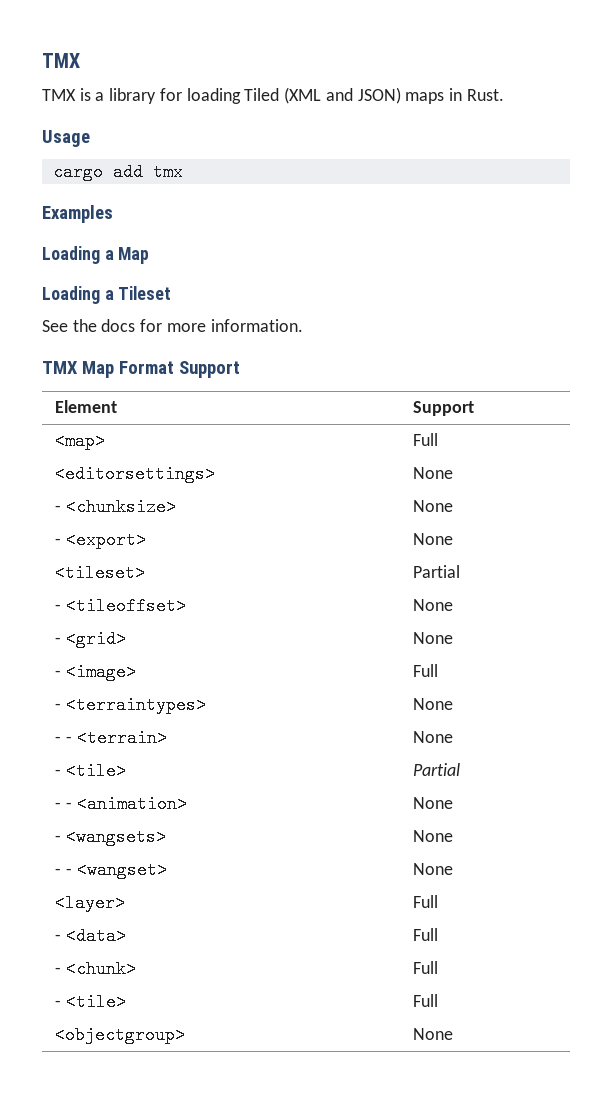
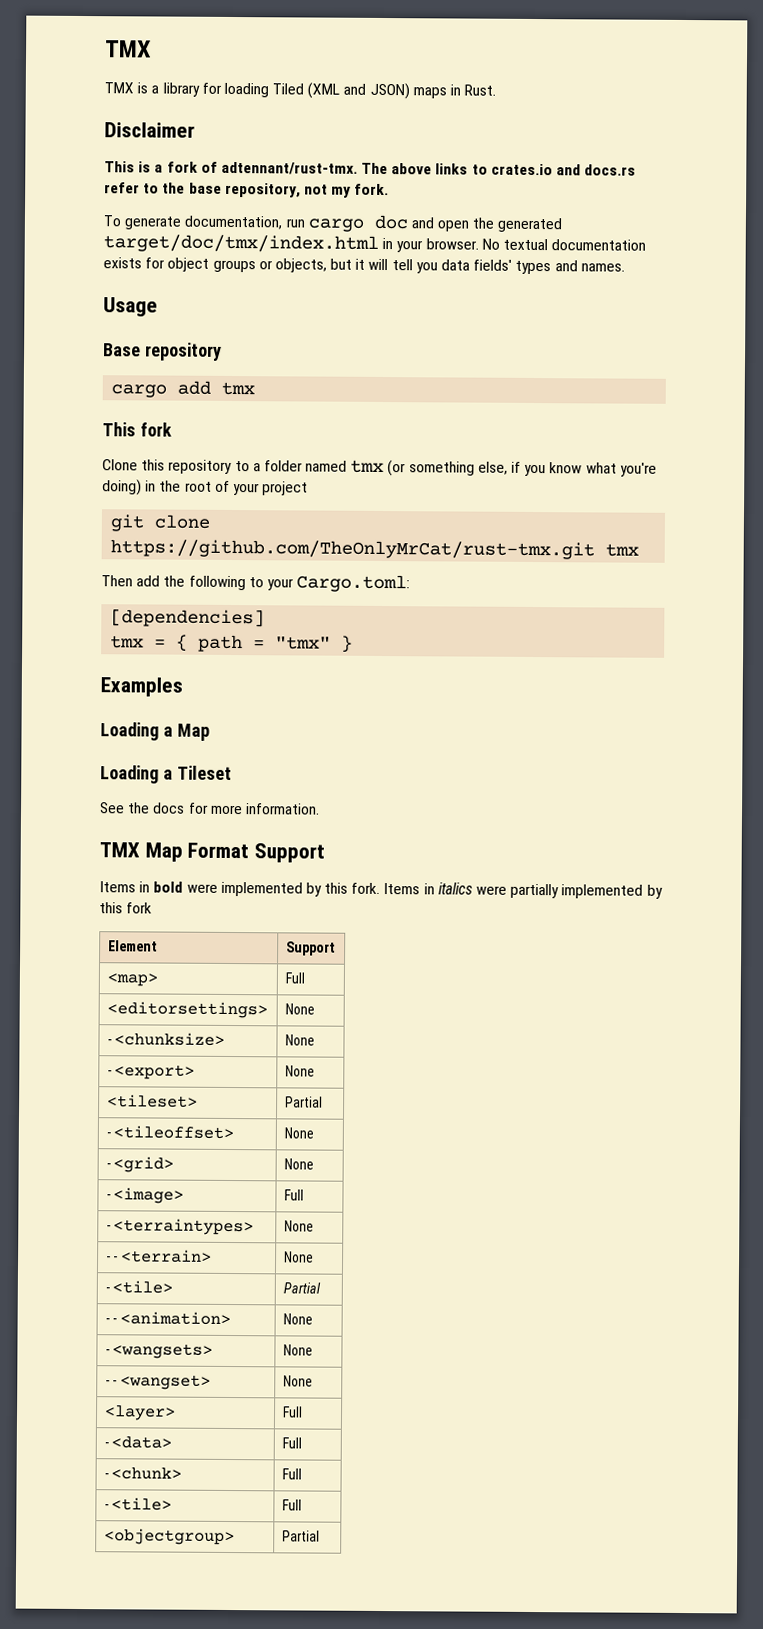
(504, 95) none -> [104,122,195,138] [104,161,637,176] [104,182,390,198] [103,214,563,233] [103,234,647,253] [103,257,625,275] // Disclaimer // This is a fork of adtennant/rust-tmx. The above links to crates.io and docs.rs refer to the base repository, not my fork. // To generate documentation, run cargo doc and open the generated target/doc/tmx/index.html in your browser. No textual documentation exists for object groups or objects, but it will tell you data fields' types and names.
(90, 138) none -> [103,342,222,361] // Base repository
(183, 172) none -> [102,422,172,437] [102,459,657,477] [102,479,309,496] [110,514,211,532] [110,539,640,560] [101,574,411,593] [110,609,266,628] [110,634,354,653] // This fork // Clone this repository to a folder named tmx (or something else, if you know what you're doing) in the root of your project // git clone https://github.com/TheOnlyMrCat/rust-tmx.git tmx // Then add the following to your Cargo.toml: // [dependencies] // tmx = { path = "tmx" }
(240, 369) none -> [99,881,663,899] [99,902,153,914] // Items in bold were implemented by this fork. Items in italics were partially implemented by this fork
[413,1028,454,1040] | None -> [281,1530,320,1542] | Partial

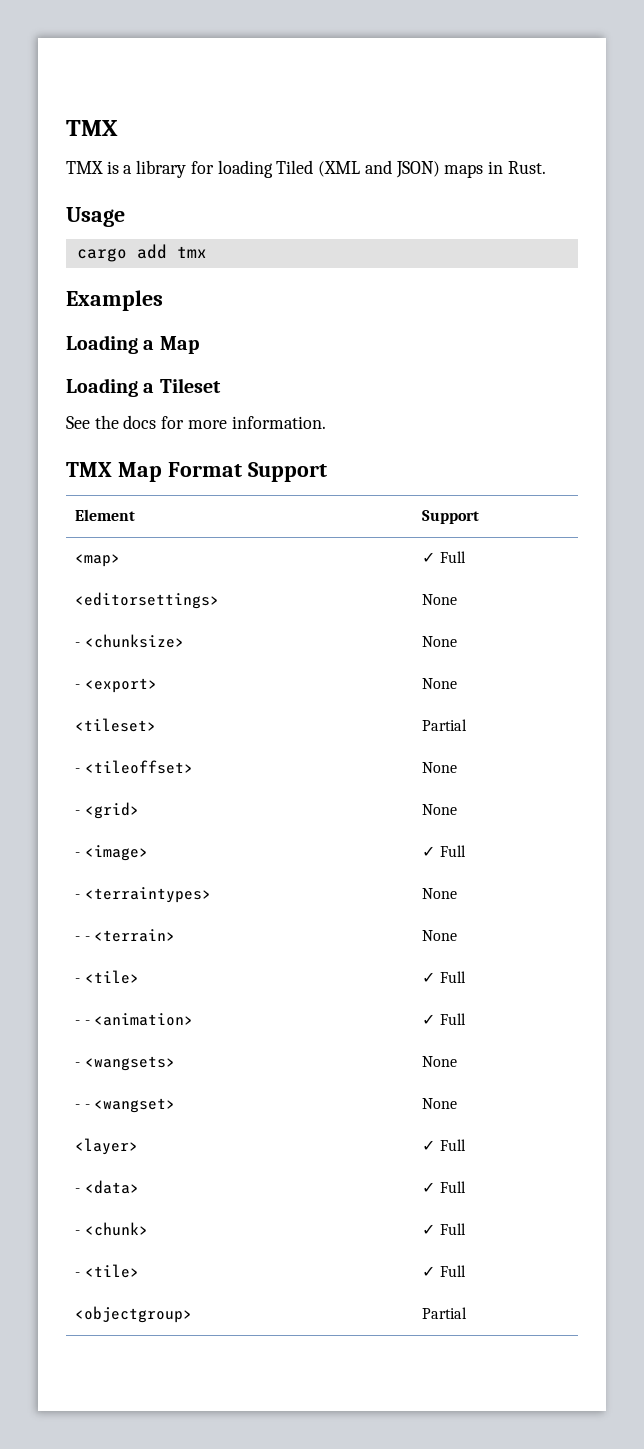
[104,122,195,138] [104,161,637,176] [104,182,390,198] [103,214,563,233] [103,234,647,253] [103,257,625,275] // Disclaimer // This is a fork of adtennant/rust-tmx. The above links to crates.io and docs.rs refer to the base repository, not my fork. // To generate documentation, run cargo doc and open the generated target/doc/tmx/index.html in your browser. No textual documentation exists for object groups or objects, but it will tell you data fields' types and names. -> (546, 167) none
[103,342,222,361] // Base repository -> (125, 217) none
[102,422,172,437] [102,459,657,477] [102,479,309,496] [110,514,211,532] [110,539,640,560] [101,574,411,593] [110,609,266,628] [110,634,354,653] // This fork // Clone this repository to a folder named tmx (or something else, if you know what you're doing) in the root of your project // git clone https://github.com/TheOnlyMrCat/rust-tmx.git tmx // Then add the following to your Cargo.toml: // [dependencies] // tmx = { path = "tmx" } -> (207, 252) none
[99,881,663,899] [99,902,153,914] // Items in bold were implemented by this fork. Items in italics were partially implemented by this fork -> (327, 472) none
(158, 980) none -> [422,552,436,563] ✓
(185, 1195) none -> [422,846,436,857] ✓
[282,1282,321,1294] Partial -> [422,971,466,983] ✓ Full
[282,1313,313,1325] | None -> [422,1013,466,1025] | ✓ Full
(176, 1413) none -> [422,1140,436,1151] ✓
(173, 1442) none -> [422,1182,436,1193] ✓
(183, 1473) none -> [422,1224,436,1235] ✓
(173, 1504) none -> [422,1266,436,1277] ✓

